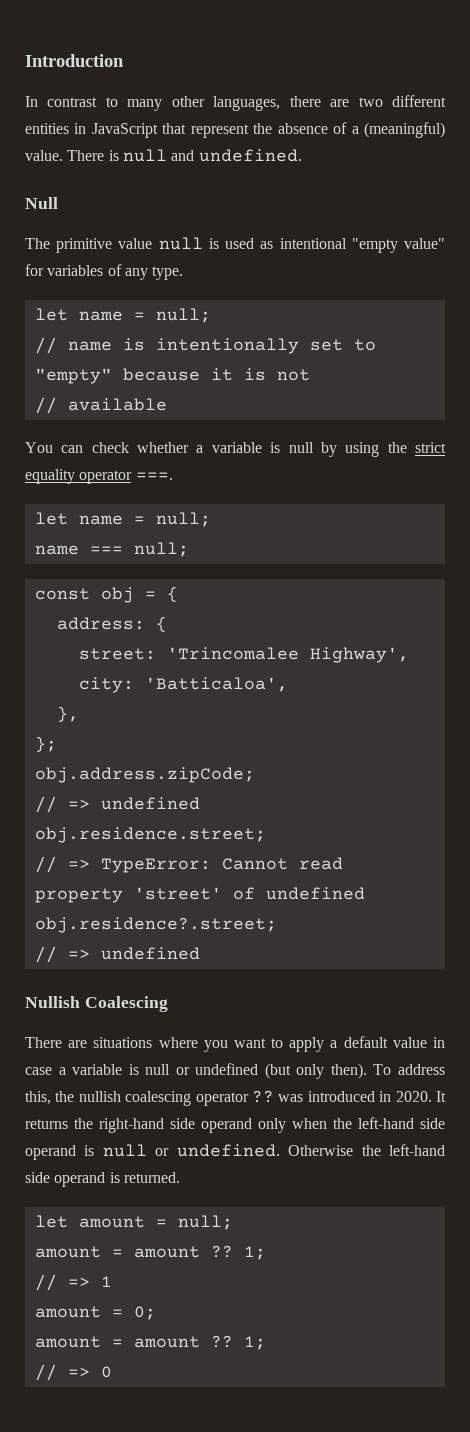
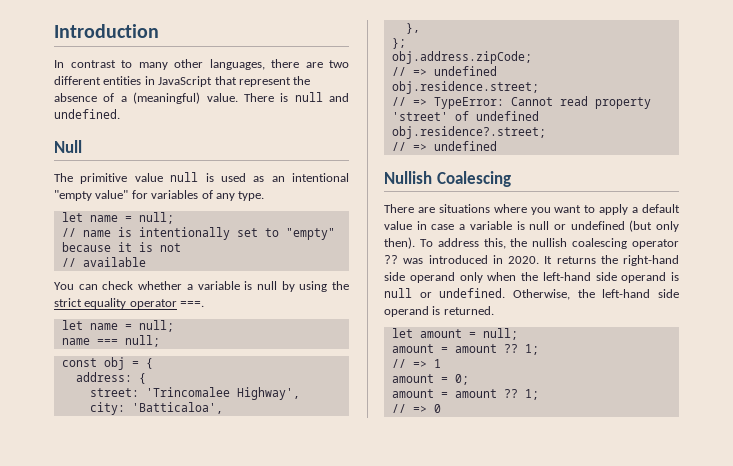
(274, 245) none -> [271,176,285,182] an
[288,1145,354,1156] Otherwise -> [513,289,570,300] Otherwise,

